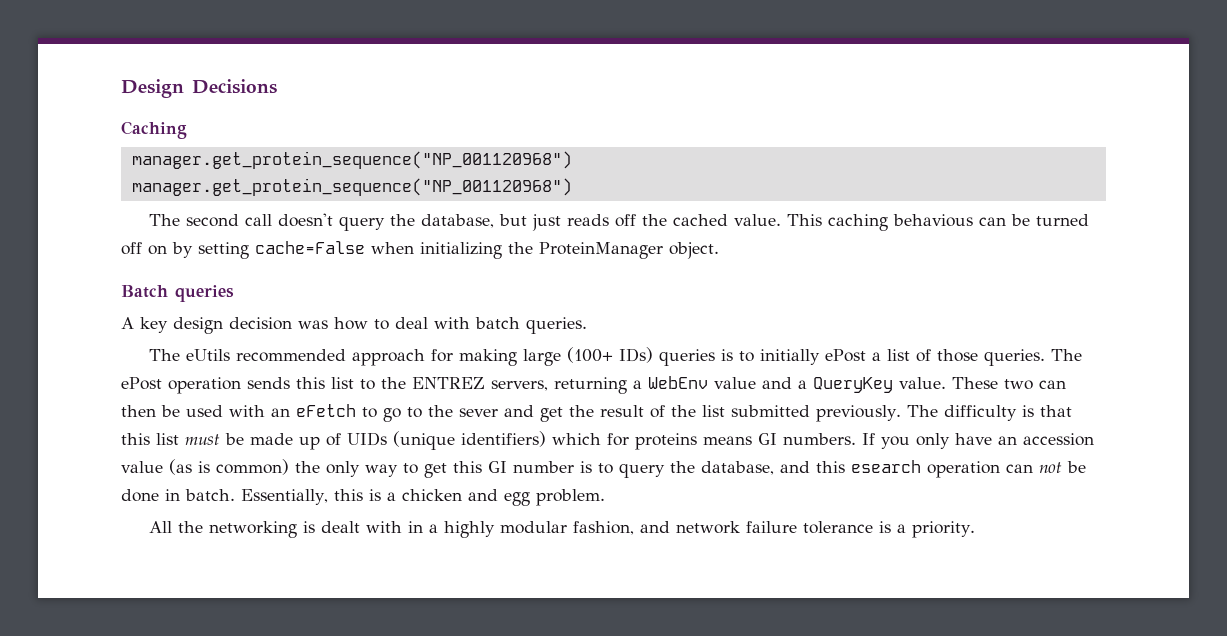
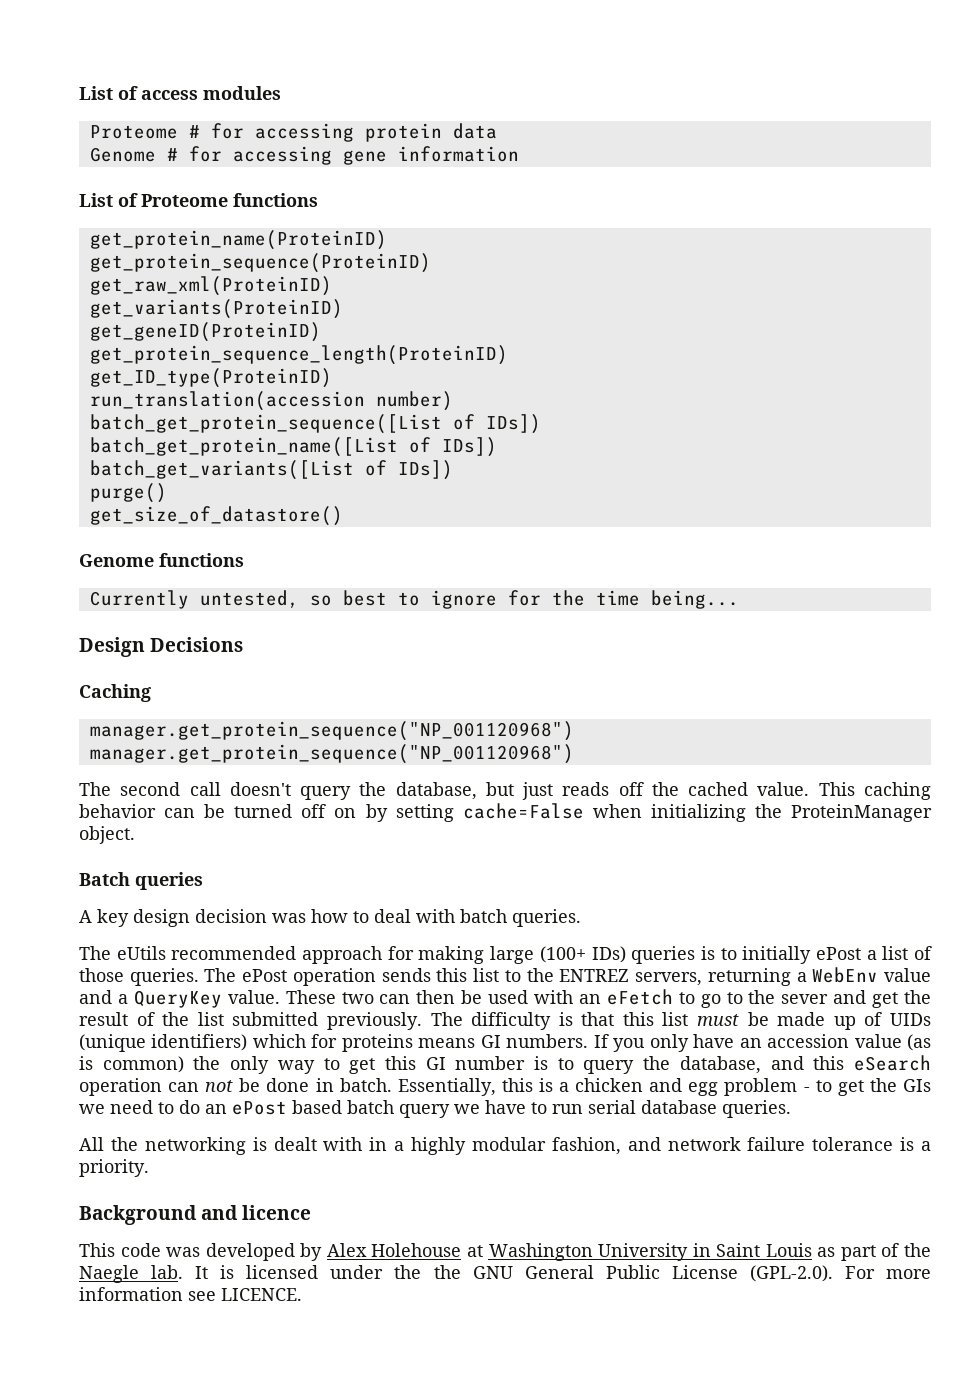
(121, 88) none -> [79,86,281,100] [89,123,497,142] [89,146,519,165] [79,193,318,207] [89,230,387,250] [89,253,431,273] [89,276,332,296] [89,299,343,319] [89,322,321,342] [89,345,508,365] [89,368,332,388] [89,391,453,411] [89,414,541,434] [89,437,497,457] [89,460,453,480] [89,483,167,503] [89,506,343,526] [79,553,244,567] [89,590,739,609] List of access modules // Proteome # for accessing protein data // Genome # for accessing gene information // List of Proteome functions // get_protein_name(ProteinID) // get_protein_sequence(ProteinID) // get_raw_xml(ProteinID) // get_variants(ProteinID) // get_geneID(ProteinID) // get_protein_sequence_length(ProteinID) // get_ID_type(ProteinID) // run_translation(accession number) // batch_get_protein_sequence([List of IDs]) // batch_get_protein_name([List of IDs]) // batch_get_variants([List of IDs]) // purge() // get_size_of_datastore() // Genome functions // Currently untested, so best to ignore for the time being... //
[892,214,973,227] behavious -> [79,804,156,818] behavior
[851,460,921,473] esearch -> [854,1055,932,1071] eSearch
[535,489,605,506] problem. -> [724,1078,931,1096] [79,1100,791,1118] problem - to get the GIs we need to do an ePost based batch query we have to run serial database queries.
(975, 529) none -> [79,1205,312,1225] [79,1243,931,1261] [79,1265,931,1283] [79,1287,302,1301] // Background and licence // This code was developed by Alex Holehouse at Washington University in Saint Louis as part of the Naegle lab. It is licensed under the the GNU General Public License (GPL-2.0). For more information see LICENCE.

